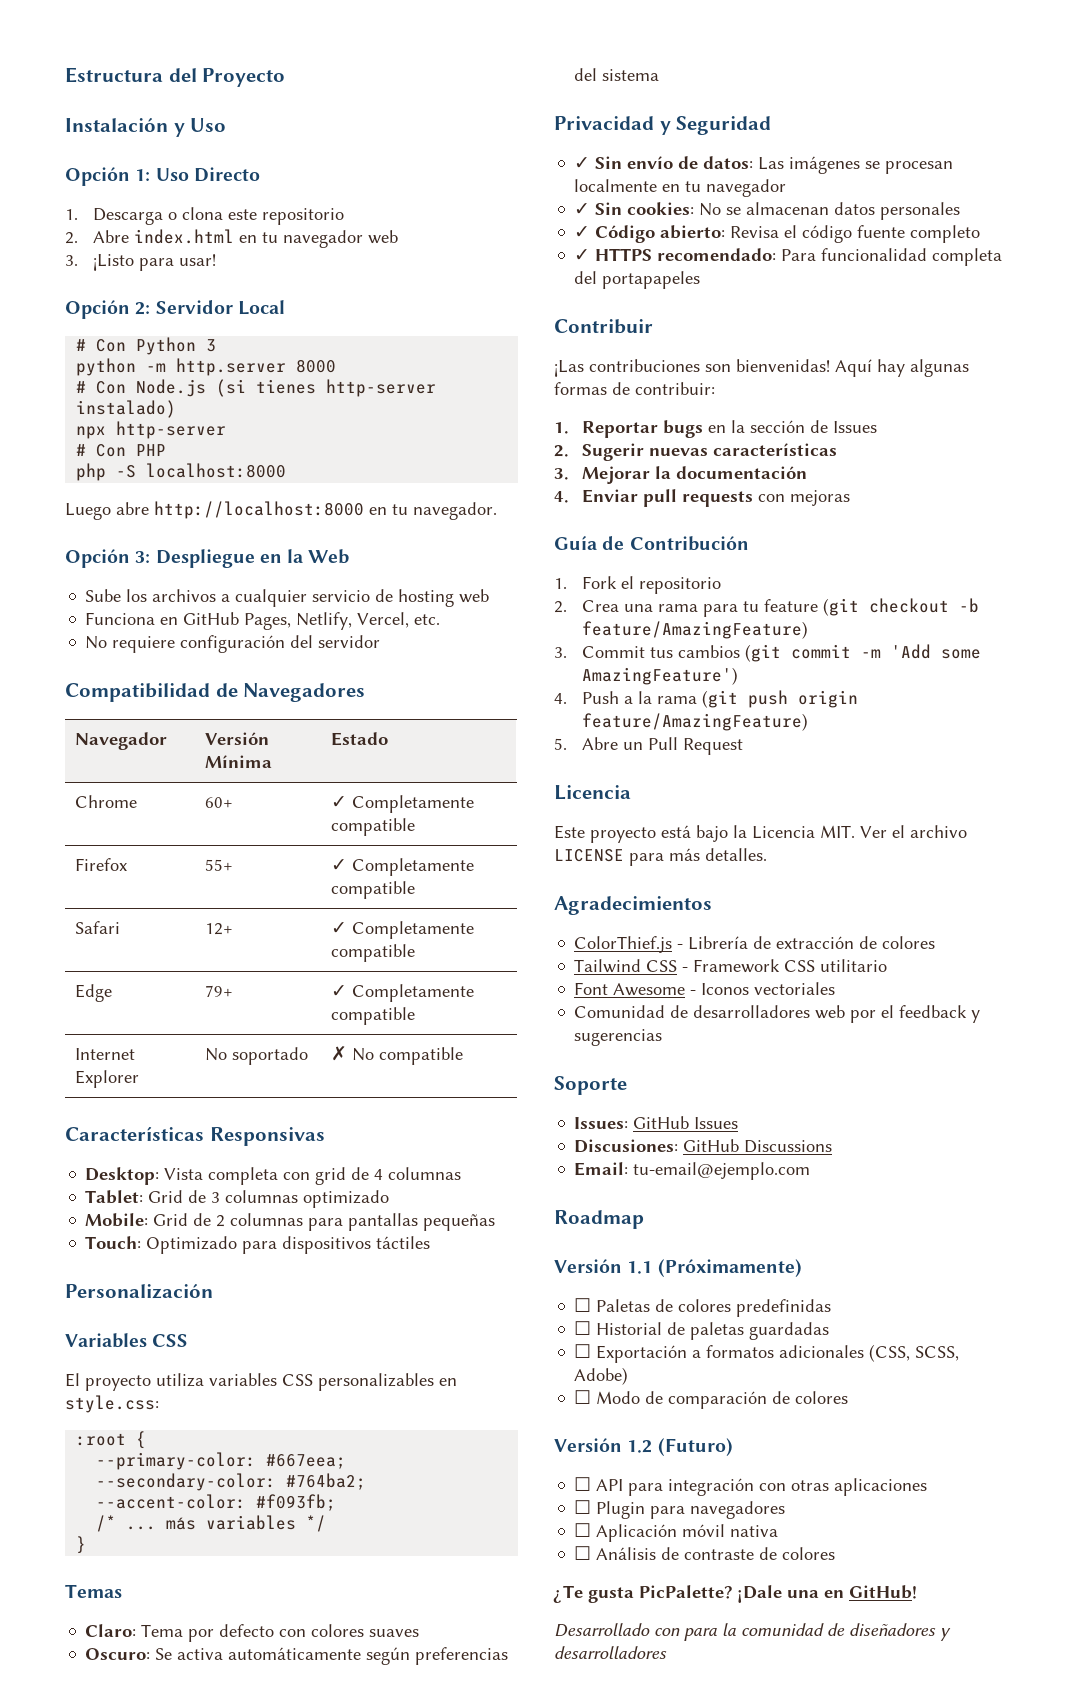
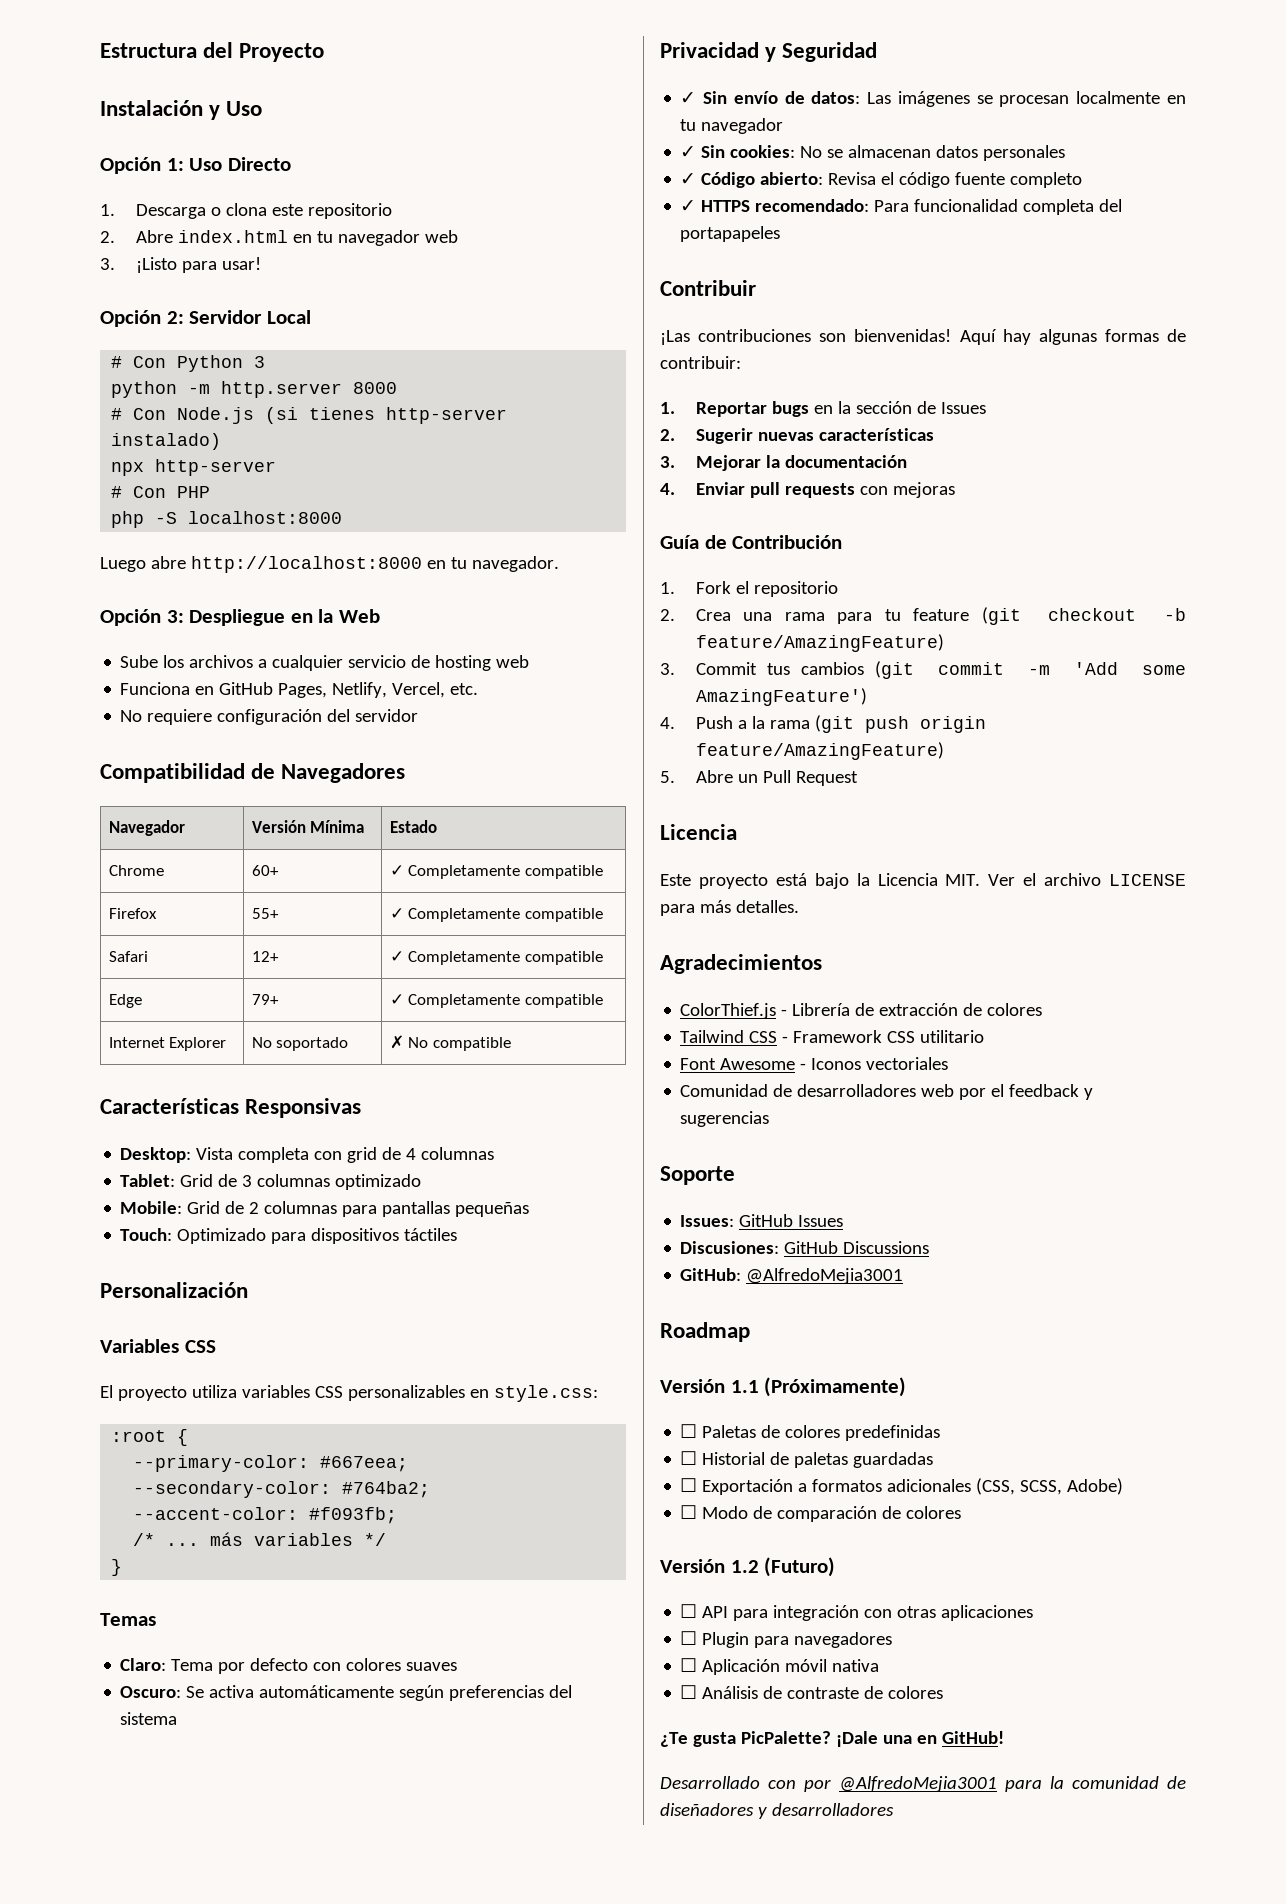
[574,1162,811,1180] Email: tu-email@ejemplo.com -> [680,1268,904,1284] GitHub: @AlfredoMejia3001
(680, 1632) none -> [804,1776,997,1792] por @AlfredoMejia3001

